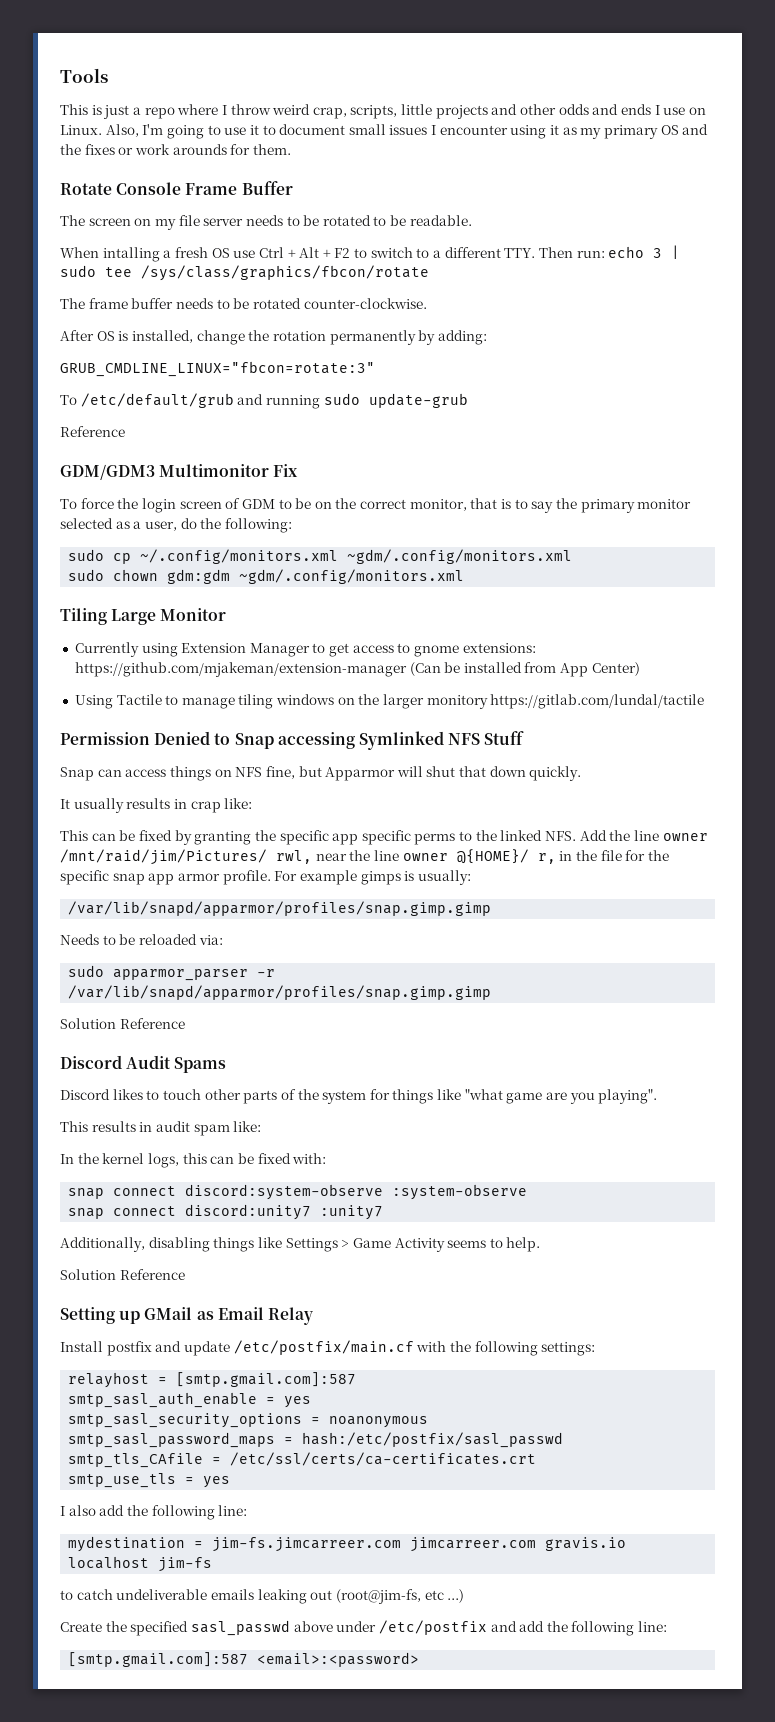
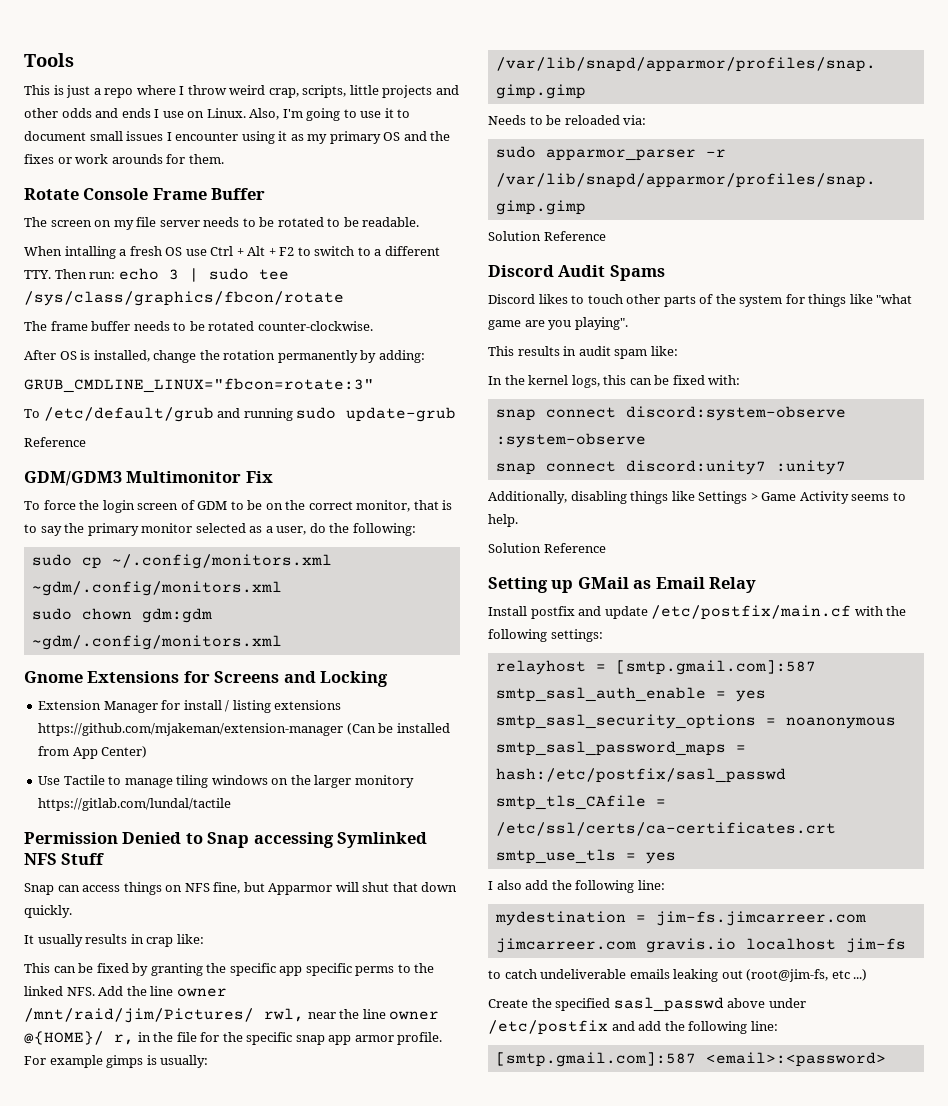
[60,608,227,625] [74,642,536,657] Tiling Large Monitor // Currently using Extension Manager to get access to gnome extensions: -> [24,671,389,687] [38,700,342,713] Gnome Extensions for Screens and Locking // Extension Manager for install / listing extensions
[74,695,113,709] Using -> [38,776,61,785] Use

